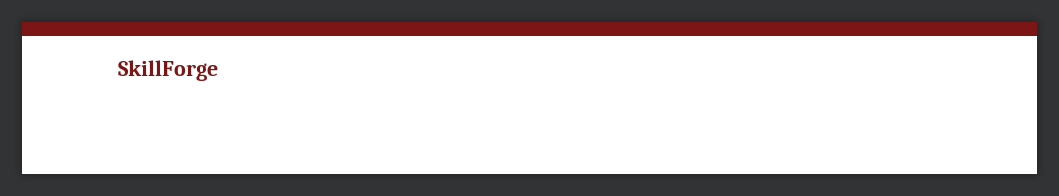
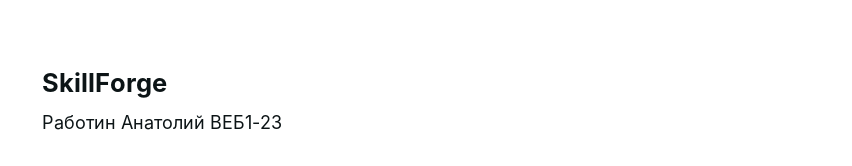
(218, 70) none -> [42,115,282,130] // Работин Анатолий ВЕБ1-23

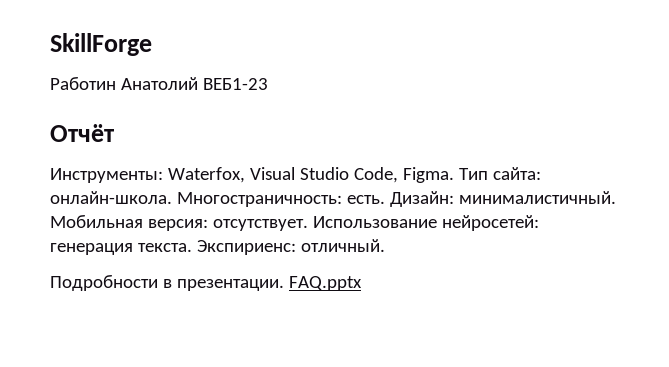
(282, 122) none -> [50,124,114,142] [50,167,541,183] [50,191,616,207] [50,215,539,231] [50,239,385,255] [50,275,362,291] // Отчёт // Инструменты: Waterfox, Visual Studio Code, Figma. Тип сайта: онлайн-школа. Многостраничность: есть. Дизайн: минималистичный. Мобильная версия: отсутствует. Использование нейросетей: генерация текста. Экспириенс: отличный. // Подробности в презентации. FAQ.pptx

